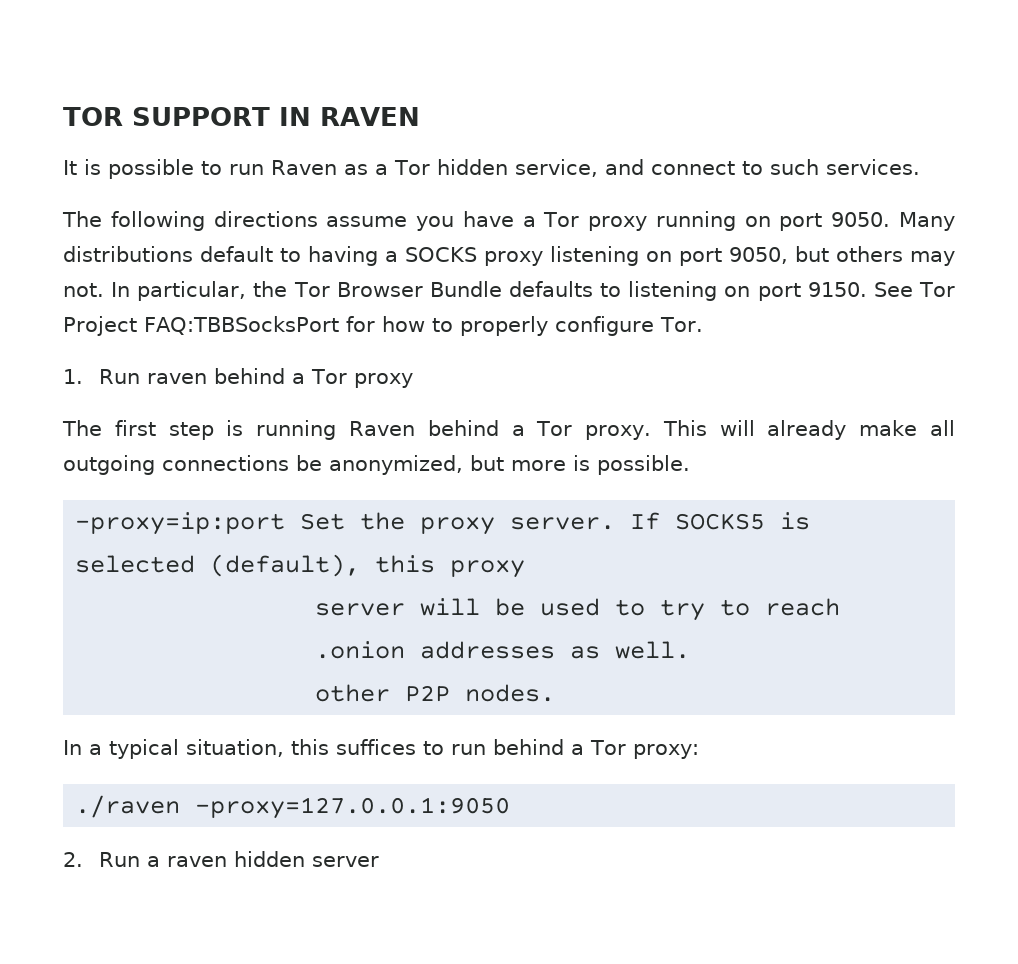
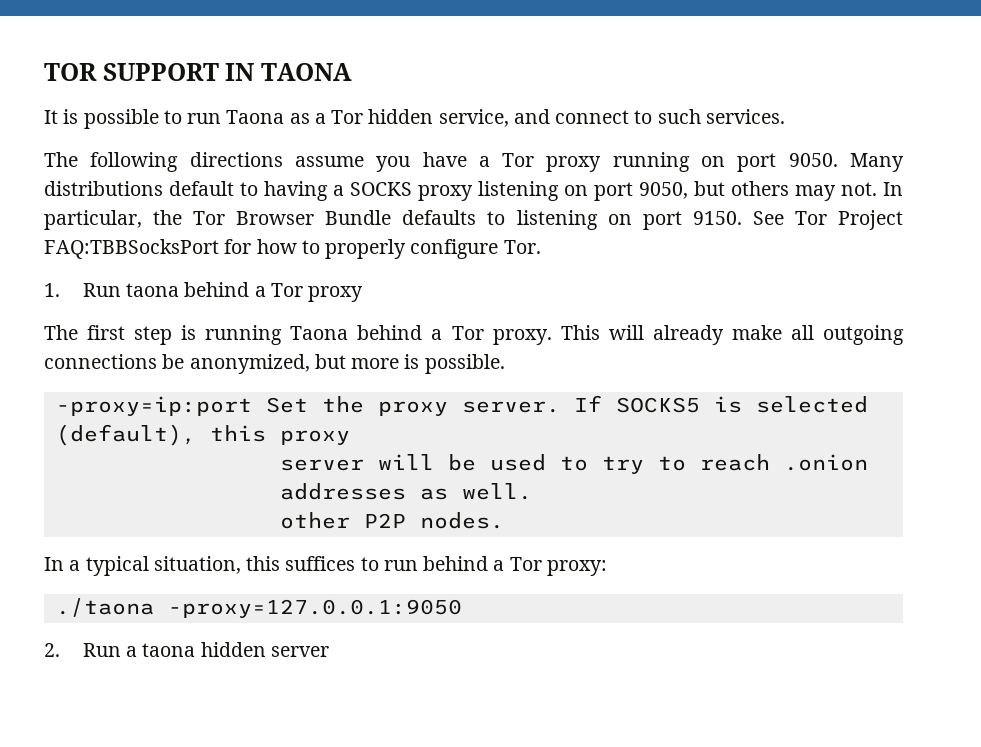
[319,107,420,126] RAVEN -> [260,63,352,81] TAONA
[271,160,337,175] Raven -> [226,110,285,124] Taona
[147,373,208,384] raven -> [126,283,180,297] taona
[348,421,415,436] Raven -> [290,326,349,340] Taona
[75,795,181,818] ./raven -> [55,598,154,617] ./taona
[167,856,228,867] raven -> [142,643,196,657] taona

